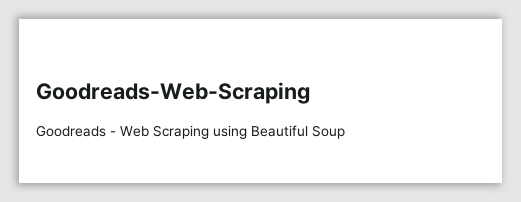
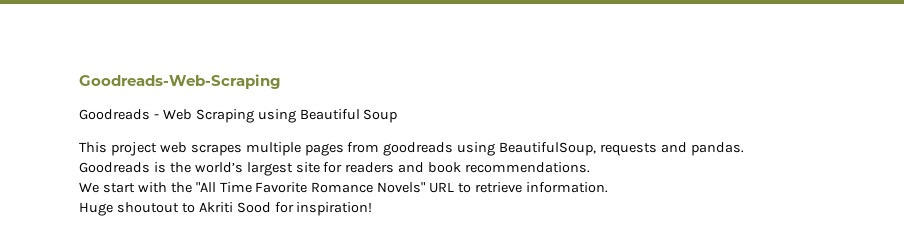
(345, 132) none -> [79,142,744,156] [79,162,591,176] [79,182,608,193] [79,202,373,216] // This project web scrapes multiple pages from goodreads using BeautifulSoup, requests and pandas. // Goodreads is the world’s largest site for readers and book recommendations. // We start with the "All Time Favorite Romance Novels" URL to retrieve information. // Huge shoutout to Akriti Sood for inspiration!

